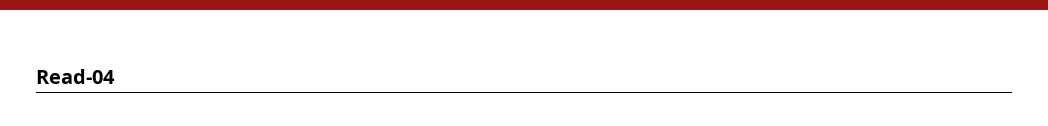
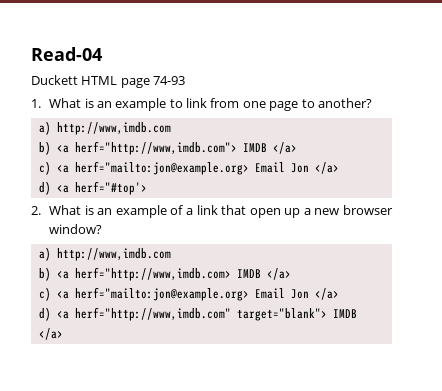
(115, 76) none -> [31,75,186,88] [31,98,372,111] [38,121,171,135] [38,141,297,155] [38,161,339,175] [38,181,147,195] [31,205,394,218] [49,224,103,234] [38,247,171,261] [38,267,291,281] [38,287,339,301] [38,307,357,321] [38,328,63,340] // Duckett HTML page 74-93 // 1. What is an example to link from one page to another? // a) http://www,imdb.com // b) <a herf="http://www,imdb.com"> IMDB </a> // c) <a herf="mailto:jon@example.org> Email Jon </a> // d) <a herf="#top'> // 2. What is an example of a link that open up a new browser window? // a) http://www,imdb.com // b) <a herf="http://www,imdb.com> IMDB </a> // c) <a herf="mailto:jon@example.org> Email Jon </a> // d) <a herf="http://www,imdb.com" target="blank"> IMDB </a>

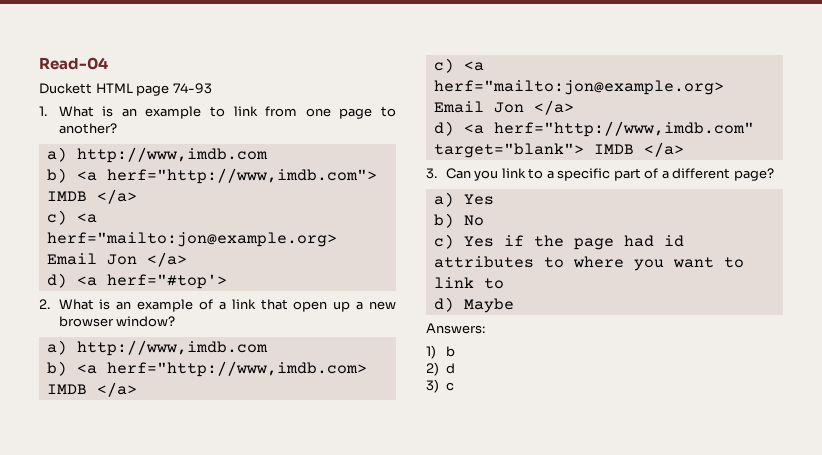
(63, 334) none -> [426,168,774,181] [433,192,494,207] [433,213,484,228] [433,234,684,250] [433,256,744,271] [433,277,504,289] [433,297,514,313] [426,323,485,334] [426,345,455,359] [426,362,455,376] [426,379,454,393] // 3. Can you link to a specific part of a different page? // a) Yes // b) No // c) Yes if the page had id attributes to where you want to link to // d) Maybe // Answers: // 1) b // 2) d // 3) c

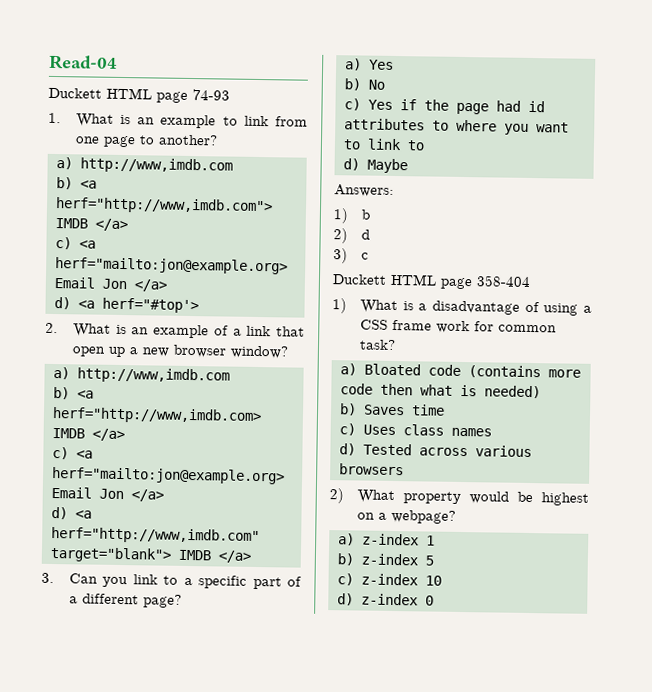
(454, 386) none -> [332,273,531,290] [332,298,592,316] [359,319,557,334] [358,339,396,351] [340,363,581,379] [340,383,541,399] [339,403,445,416] [339,423,492,437] [339,443,532,458] [339,463,404,476] [329,488,589,506] [356,509,456,524] [338,533,435,546] [337,553,434,566] [337,573,442,586] [337,593,434,606] // Duckett HTML page 358-404 // 1) What is a disadvantage of using a CSS frame work for common task? // a) Bloated code (contains more code then what is needed) // b) Saves time // c) Uses class names // d) Tested across various browsers // 2) What property would be highest on a webpage? // a) z-index 1 // b) z-index 5 // c) z-index 10 // d) z-index 0

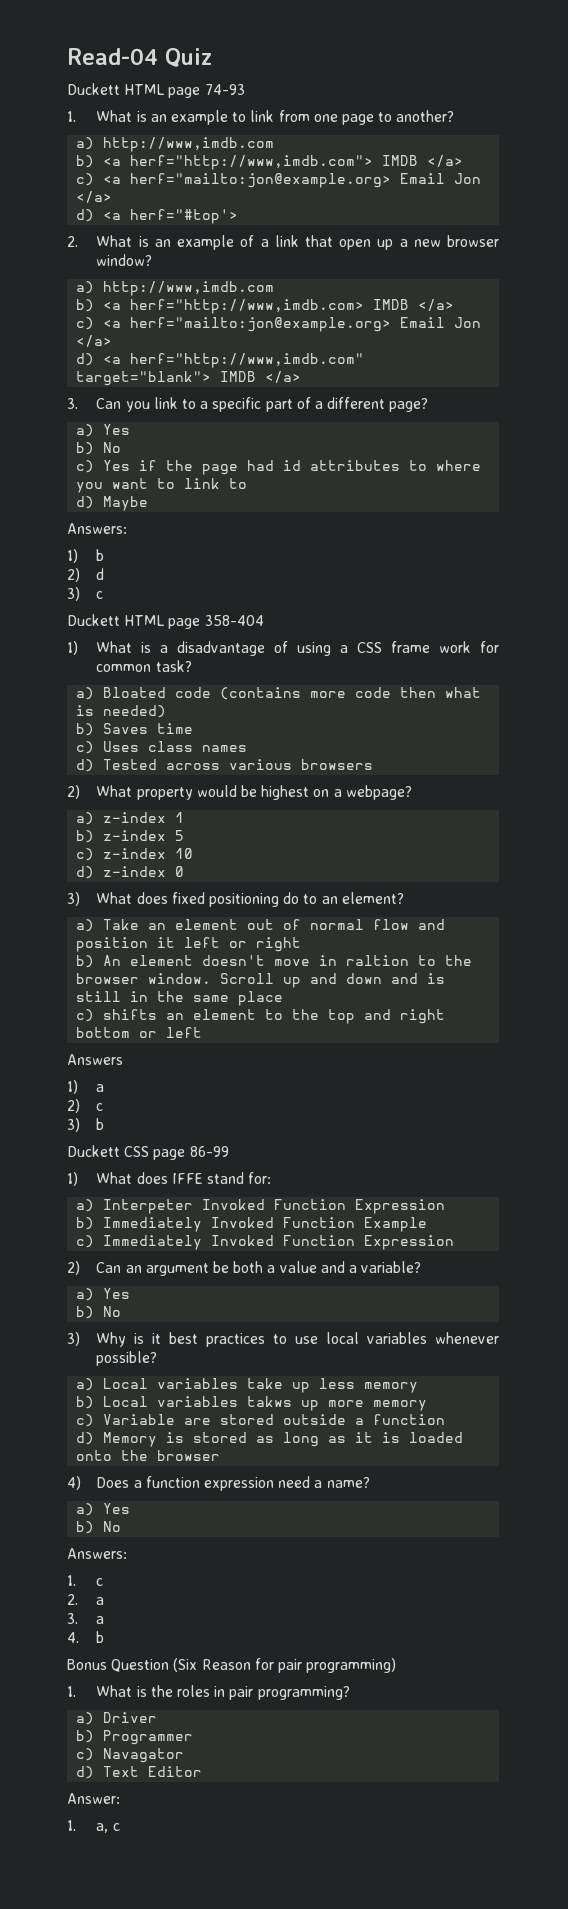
(118, 62) none -> [165,48,212,67] Quiz
(434, 600) none -> [67,892,404,907] [76,919,446,932] [76,937,302,952] [76,955,473,968] [76,973,446,988] [76,991,284,1006] [76,1009,446,1024] [76,1027,203,1038] [67,1054,123,1065] [67,1080,105,1094] [67,1099,104,1113] [67,1118,105,1132] [67,1145,229,1160] [67,1172,272,1186] [76,1199,446,1214] [76,1217,428,1232] [76,1235,455,1250] [67,1261,422,1276] [76,1288,131,1301] [76,1306,122,1319] [67,1332,499,1347] [96,1351,158,1366] [76,1378,419,1393] [76,1396,428,1411] [76,1414,446,1427] [76,1432,464,1447] [76,1450,221,1461] [67,1476,370,1491] [76,1503,131,1516] [76,1521,122,1534] [67,1548,127,1559] [67,1575,104,1586] [67,1594,105,1605] [67,1613,105,1624] [67,1631,105,1643] [67,1658,397,1673] [67,1685,350,1700] [76,1712,158,1725] [76,1730,194,1745] [76,1748,185,1763] [76,1766,203,1779] [67,1793,120,1804] [67,1820,120,1833] // 3) What does fixed positioning do to an element? // a) Take an element out of normal flow and position it left or right // b) An element doesn't move in raltion to the browser window. Scroll up and down and is still in the same place // c) shifts an element to the top and right bottom or left // Answers // 1) a // 2) c // 3) b // Duckett CSS page 86-99 // 1) What does IFFE stand for: // a) Interpeter Invoked Function Expression // b) Immediately Invoked Function Example // c) Immediately Invoked Function Expression // 2) Can an argument be both a value and a variable? // a) Yes // b) No // 3) Why is it best practices to use local variables whenever possible? // a) Local variables take up less memory // b) Local variables takws up more memory // c) Variable are stored outside a function // d) Memory is stored as long as it is loaded onto the browser // 4) Does a function expression need a name? // a) Yes // b) No // Answers: // 1. c // 2. a // 3. a // 4. b // Bonus Question (Six Reason for pair programming) // 1. What is the roles in pair programming? // a) Driver // b) Programmer // c) Navagator // d) Text Editor // Answer: // 1. a, c

